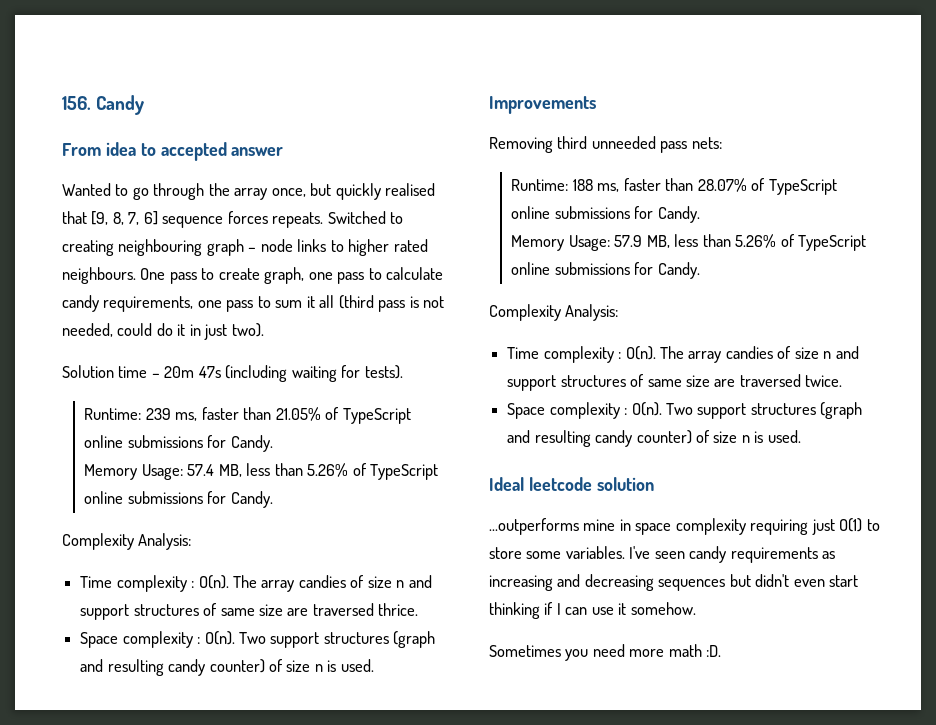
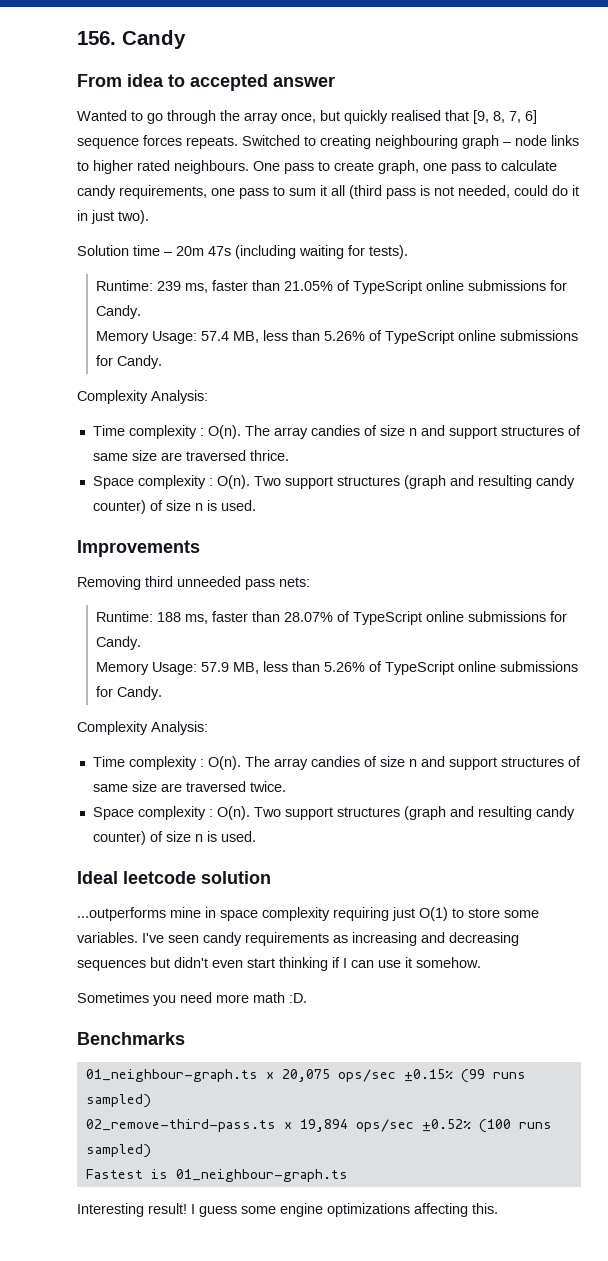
(722, 651) none -> [77,1032,185,1045] [85,1069,526,1083] [85,1094,151,1108] [85,1119,552,1133] [85,1144,151,1158] [85,1169,348,1182] [77,1203,498,1217] // Benchmarks // 01_neighbour-graph.ts x 20,075 ops/sec ±0.15% (99 runs sampled) // 02_remove-third-pass.ts x 19,894 ops/sec ±0.52% (100 runs sampled) // Fastest is 01_neighbour-graph.ts // Interesting result! I guess some engine optimizations affecting this.

